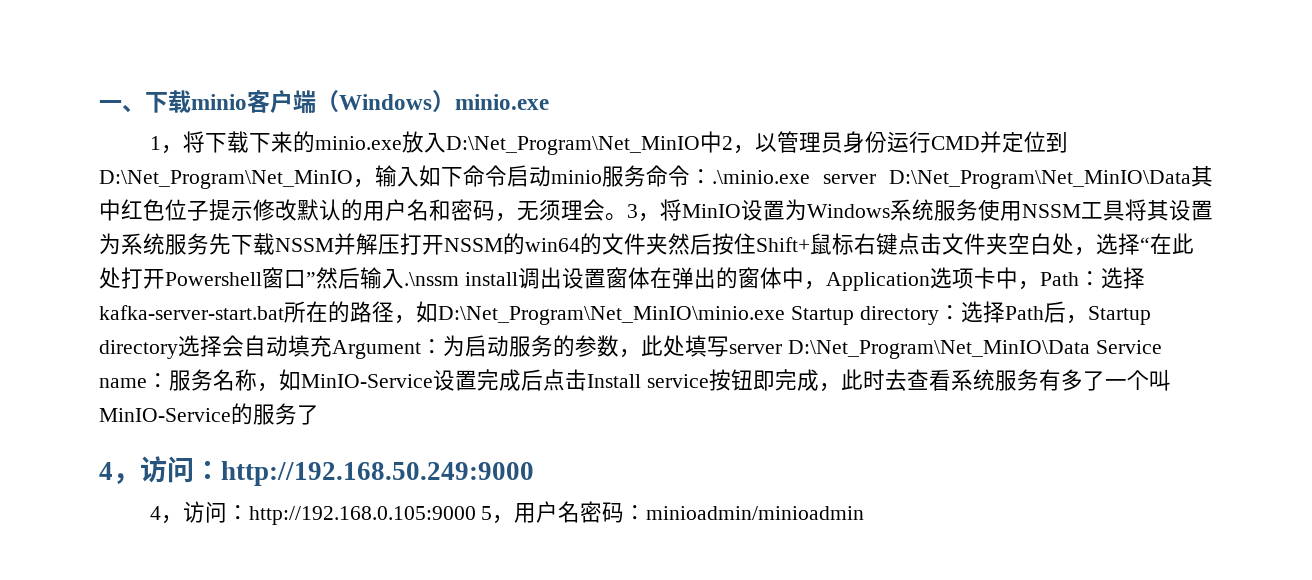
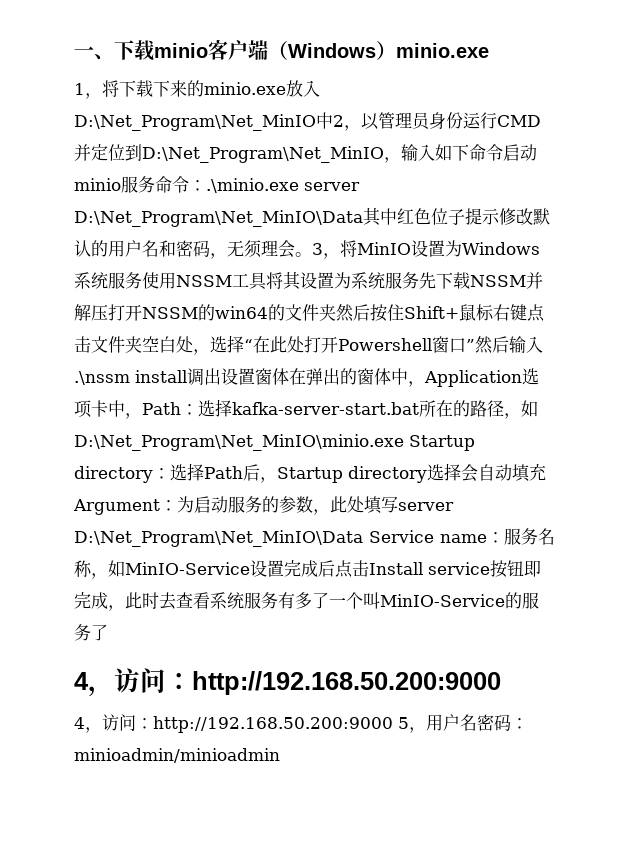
[221,461,534,486] [149,501,476,525] http://192.168.50.249:9000 // 4，访问：http://192.168.0.105:9000 -> [192,671,501,695] [74,714,393,733] http://192.168.50.200:9000 // 4，访问：http://192.168.50.200:9000

